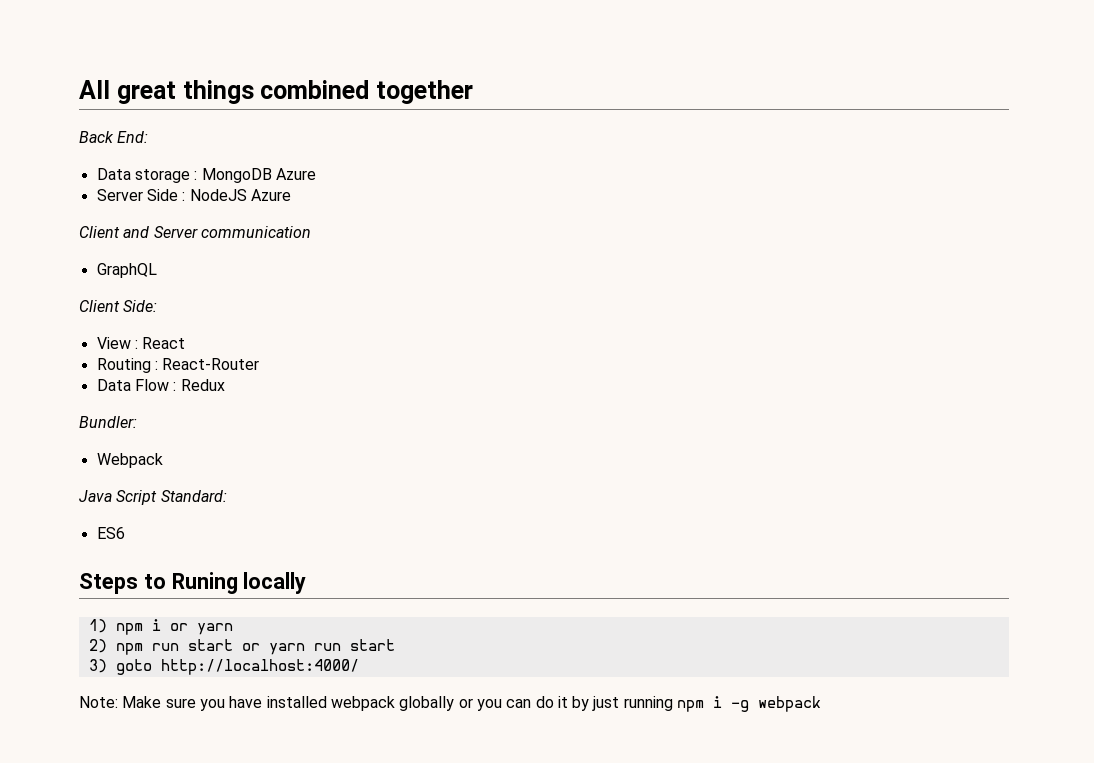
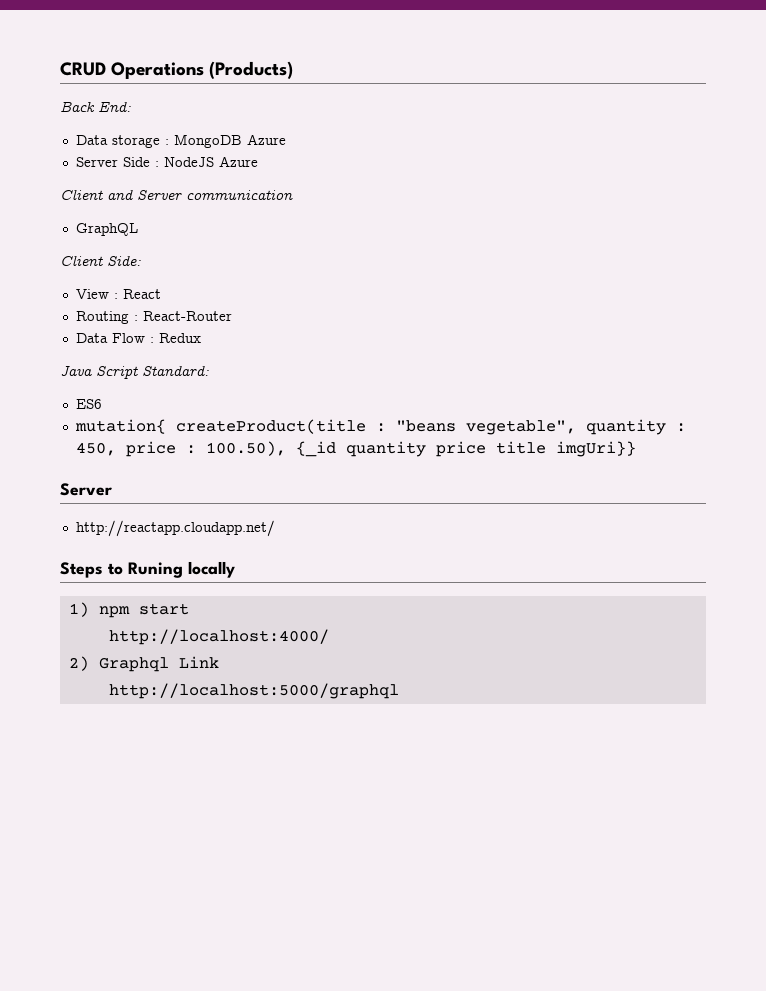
[79,80,473,104] All great things combined together -> [60,61,294,79] CRUD Operations (Products)
[79,416,137,428] [96,453,163,468] // Bundler: // Webpack -> (201, 338) none
(125, 533) none -> [74,419,686,435] [75,441,636,457] [60,483,112,496] [75,520,275,537] // mutation{ createProduct(title : "beans vegetable", quantity : 450, price : 100.50), {_id quantity price title imgUri}} // Server // http://reactapp.cloudapp.net/
[151,619,233,635] [88,639,395,655] [88,659,359,675] [79,696,822,712] i or yarn // 2) npm run start or yarn run start // 3) goto http://localhost:4000/ // Note: Make sure you have installed webpack globally or you can do it by just running npm i -g webpack -> [138,603,189,615] [108,629,329,645] [68,656,219,672] [108,683,399,699] start // http://localhost:4000/ // 2) Graphql Link // http://localhost:5000/graphql

